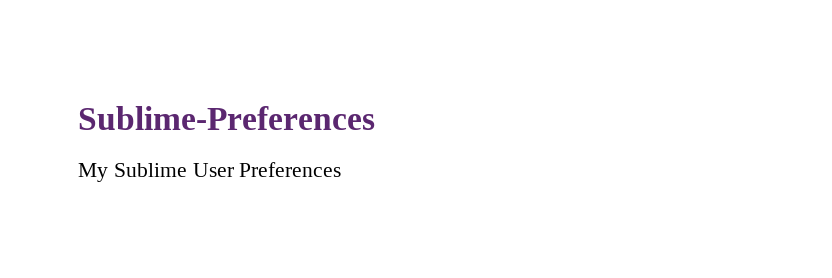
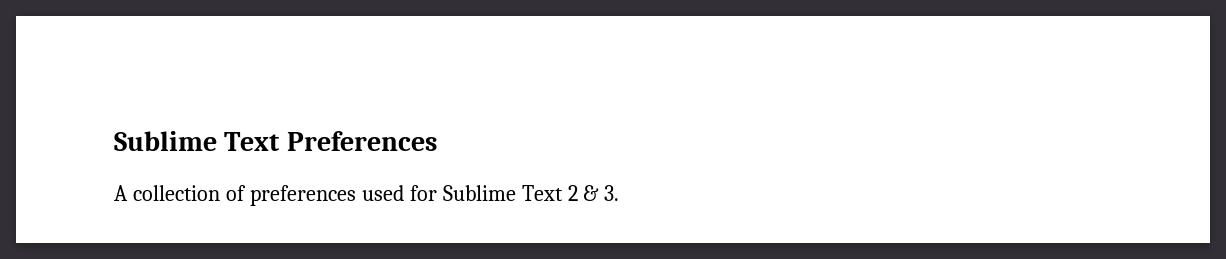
[78,106,375,130] [78,162,342,182] Sublime-Preferences // My Sublime User Preferences -> [114,131,437,151] [114,185,620,206] Sublime Text Preferences // A collection of preferences used for Sublime Text 2 & 3.

